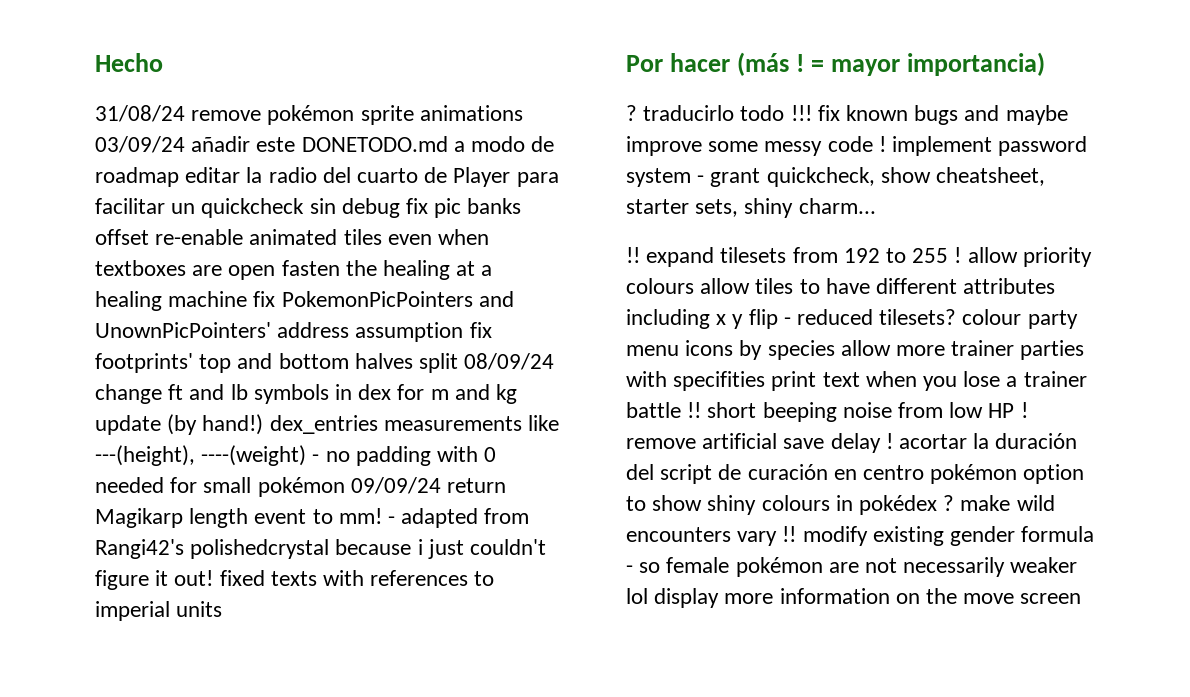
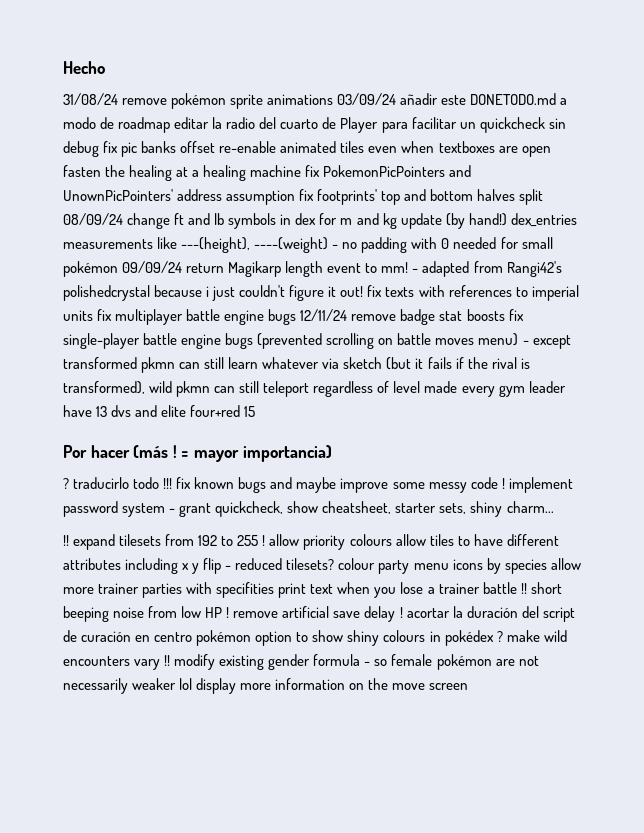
[219,570,265,586] fixed -> [367,285,383,297] fix
(223, 609) none -> [97,309,524,325] [63,333,571,349] [63,357,530,373] [63,381,566,397] [63,405,256,417] fix multiplayer battle engine bugs 12/11/24 remove badge stat boosts fix single-player battle engine bugs (prevented scrolling on battle moves menu) - except transformed pkmn can still learn whatever via sketch (but it fails if the rival is transformed), wild pkmn can still teleport regardless of level made every gym leader have 13 dvs and elite four+red 15

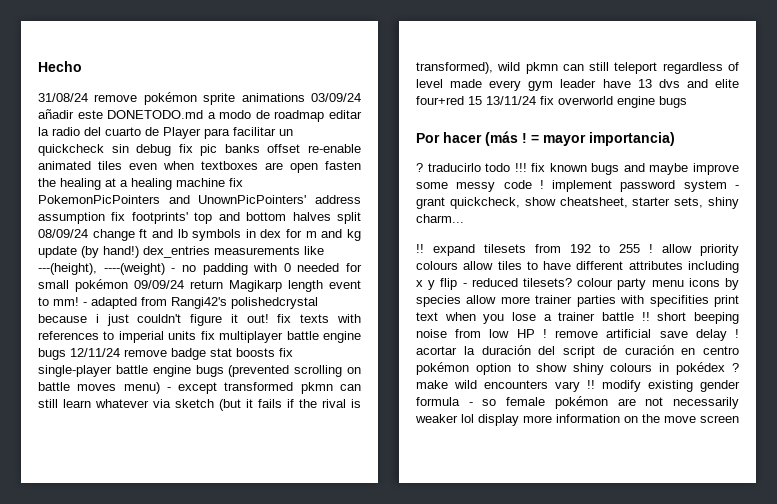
(256, 411) none -> [486,96,687,108] 13/11/24 fix overworld engine bugs

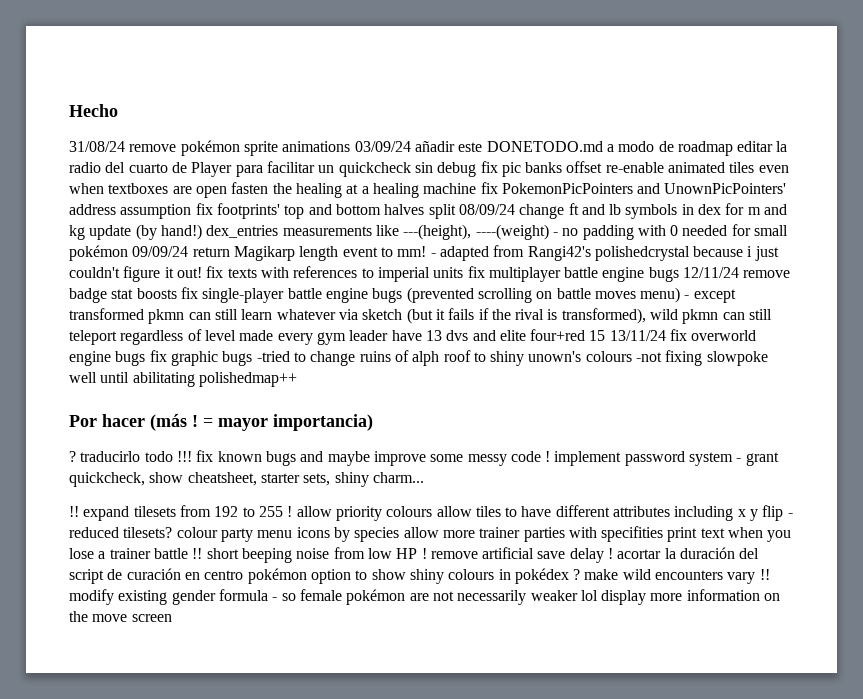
(687, 102) none -> [149,350,768,366] [69,372,297,387] fix graphic bugs -tried to change ruins of alph roof to shiny unown's colours -not fixing slowpoke well until abilitating polishedmap++

